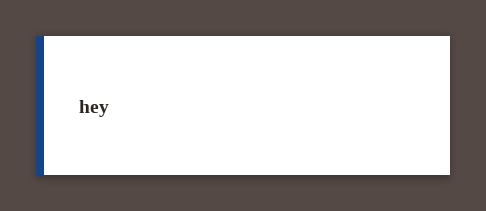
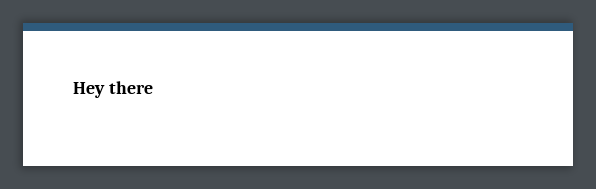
[79,100,109,117] hey -> [73,81,153,98] Hey there

